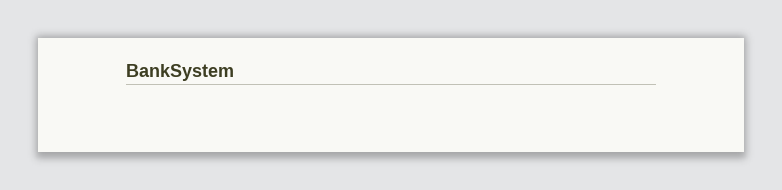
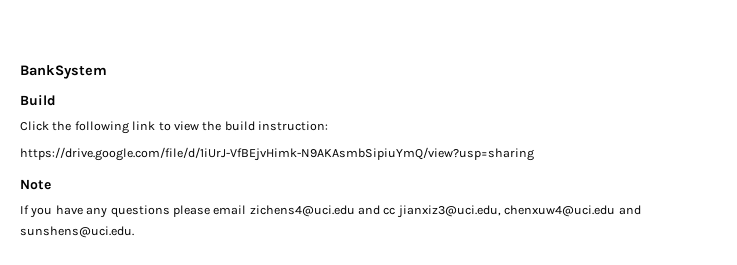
(234, 72) none -> [20,95,56,106] [20,121,328,134] [20,147,534,161] [20,179,51,190] [20,205,641,218] [20,226,134,238] // Build // Click the following link to view the build instruction: // https://drive.google.com/file/d/1iUrJ-VfBEjvHimk-N9AKAsmbSipiuYmQ/view?usp=sharing // Note // If you have any questions please email zichens4@uci.edu and cc jianxiz3@uci.edu, chenxuw4@uci.edu and sunshens@uci.edu.

